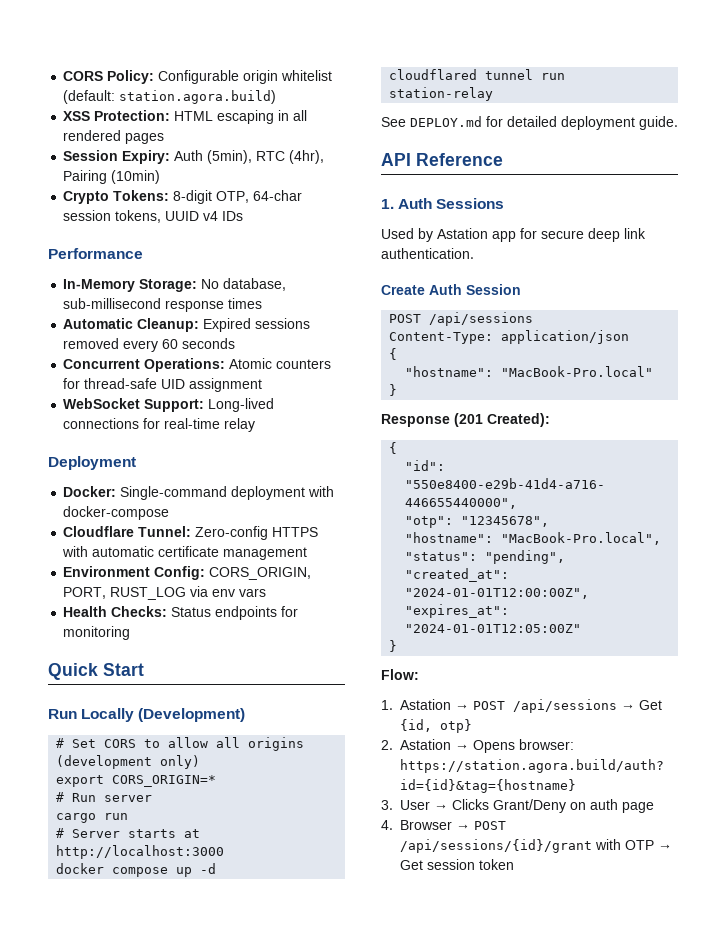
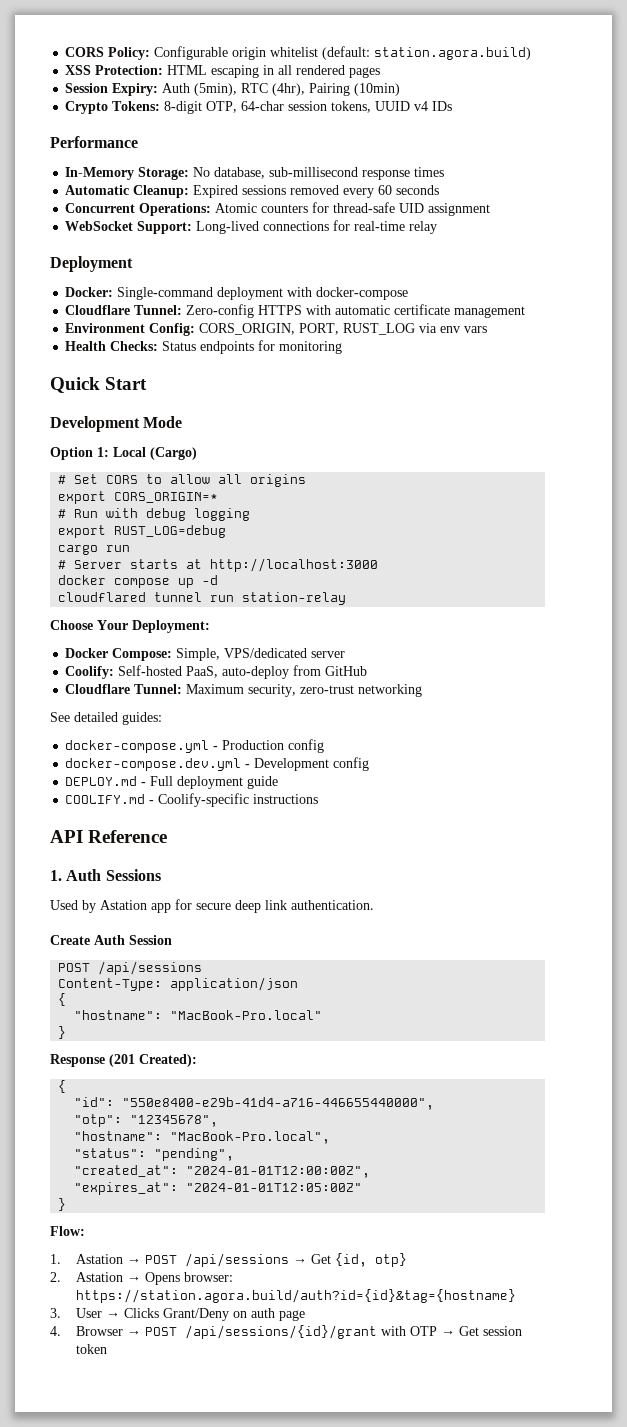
[48,708,246,722] Run Locally (Development) -> [50,416,183,432] [50,447,197,460] Development Mode // Option 1: Local (Cargo)
[56,755,201,769] (development only) -> (307, 480) none
[104,795,153,802] server -> [106,508,251,521] [58,525,227,538] with debug logging // export RUST_LOG=debug
[381,116,678,130] See DEPLOY.md for detailed deployment guide. -> [50,620,210,633] [65,648,346,661] [65,665,368,679] [65,684,423,697] [50,712,162,725] [65,739,325,753] [65,757,370,771] [65,776,279,789] [65,793,319,807] Choose Your Deployment: // Docker Compose: Simple, VPS/dedicated server // Coolify: Self-hosted PaaS, auto-deploy from GitHub // Cloudflare Tunnel: Maximum security, zero-trust networking // See detailed guides: // docker-compose.yml - Production config // docker-compose.dev.yml - Development config // DEPLOY.md - Full deployment guide // COOLIFY.md - Coolify-specific instructions

